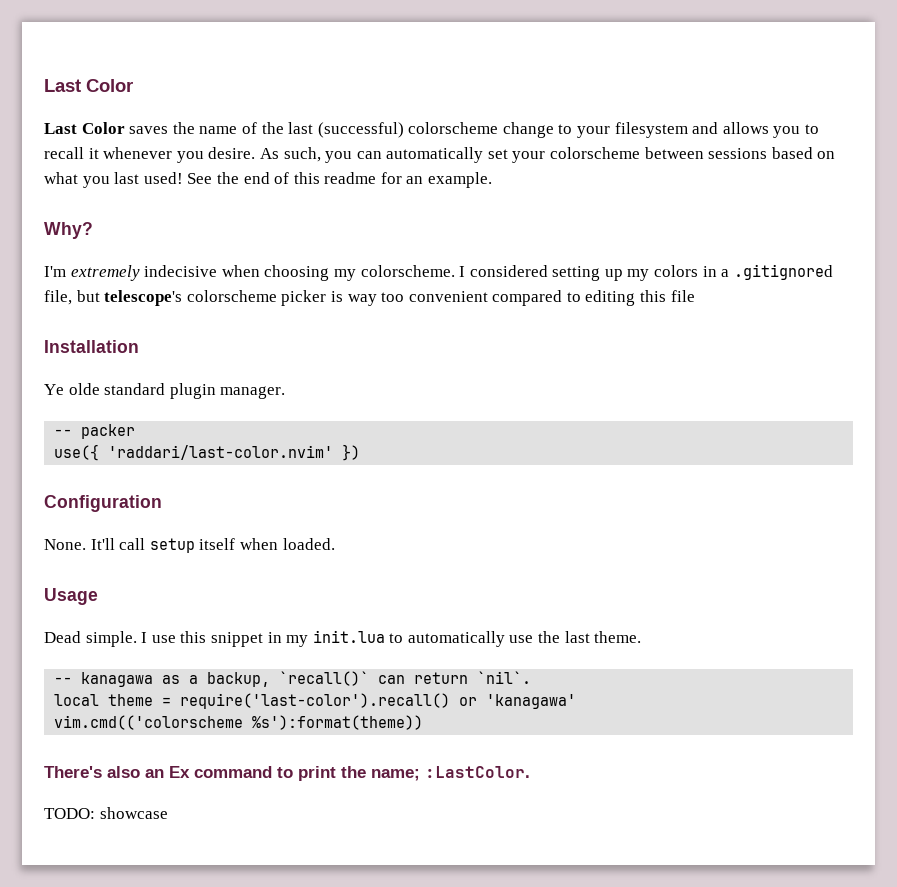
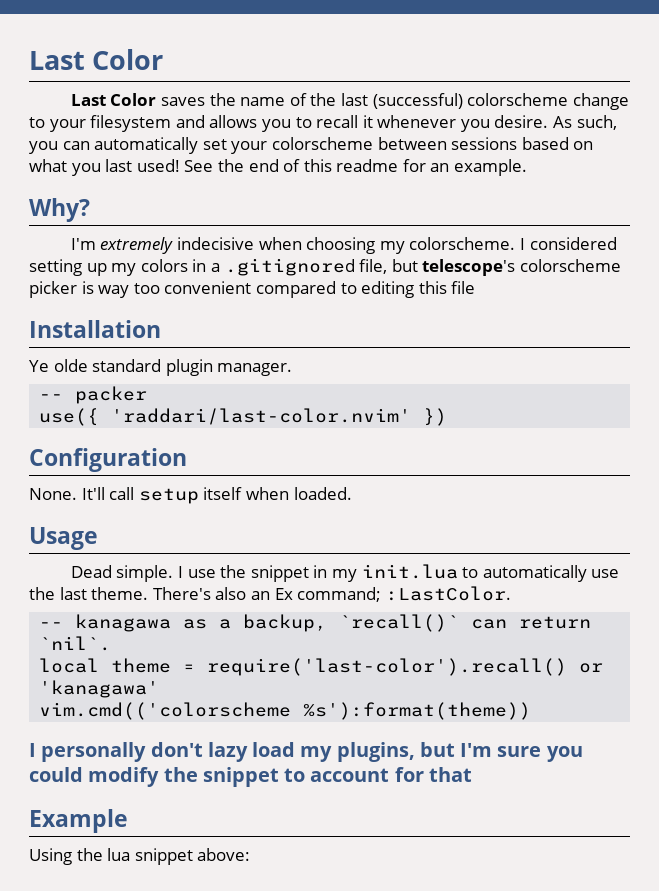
[180,631,207,643] this -> [220,565,247,578] the
(642, 637) none -> [152,586,511,602] There's also an Ex command; :LastColor.
[44,766,530,781] [44,807,168,819] There's also an Ex command to print the name; :LastColor. // TODO: showcase -> [29,742,583,762] [29,767,472,787] [29,809,128,833] [29,848,251,865] I personally don't lazy load my plugins, but I'm sure you could modify the snippet to account for that // Example // Using the lua snippet above:

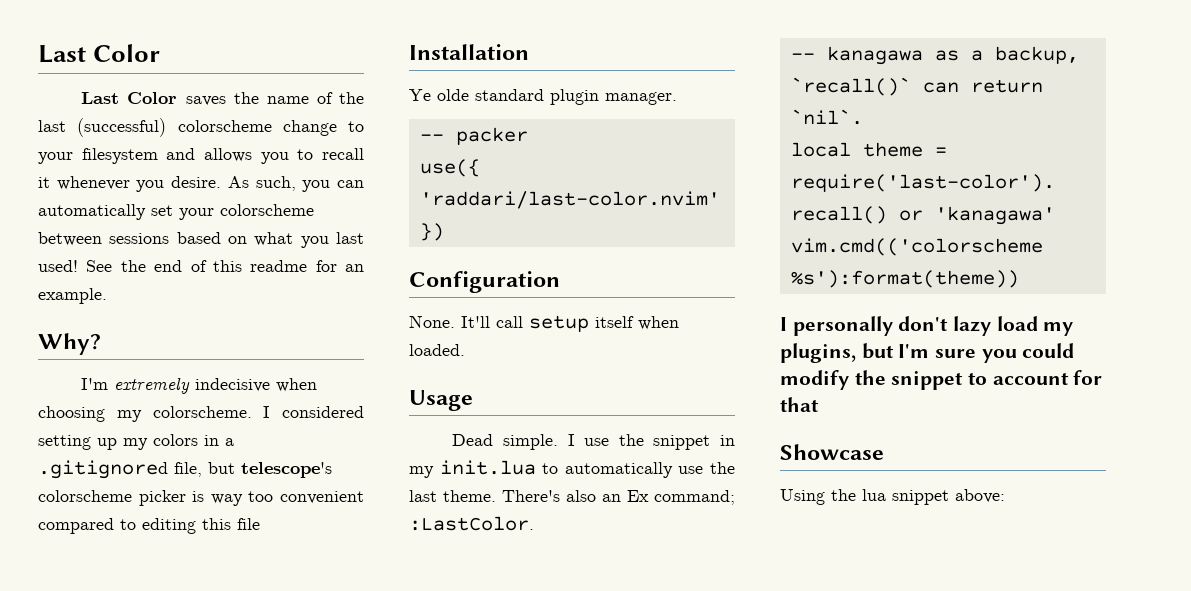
[29,809,128,833] Example -> [780,444,884,460] Showcase

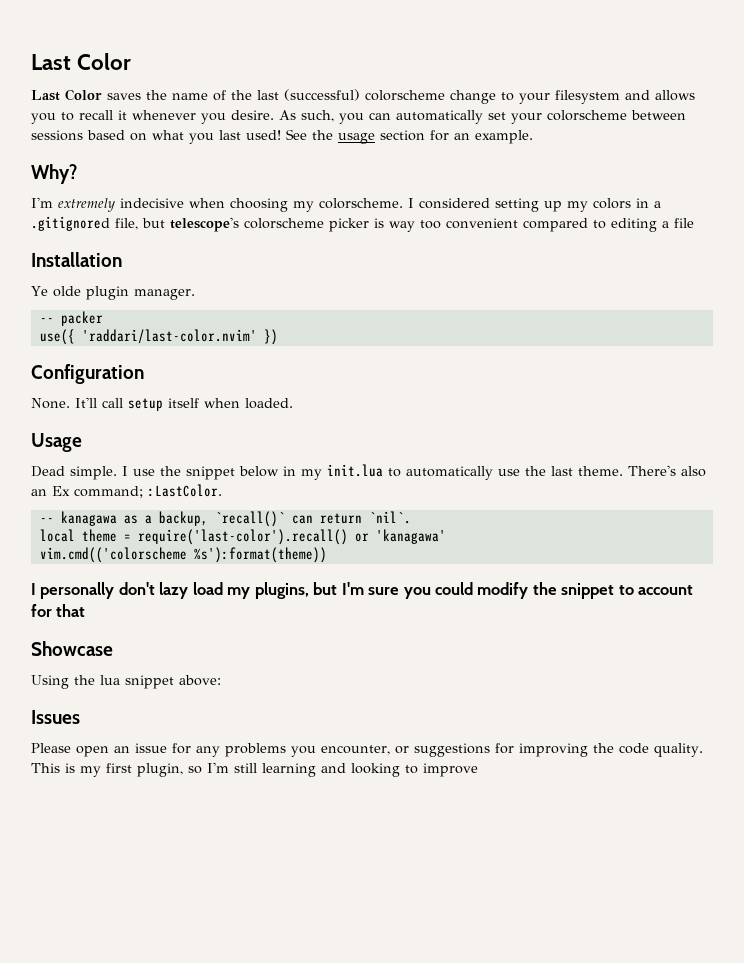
[154,260,308,272] end of this readme -> [338,130,425,144] usage section
[202,518,231,530] this -> [662,221,669,228] a
[475,89,544,101] standard -> (81, 291) none
(711, 442) none -> [239,466,279,477] below
(1005, 496) none -> [31,710,80,724] [31,743,703,757] [31,762,478,777] // Issues // Please open an issue for any problems you encounter, or suggestions for improving the code quality. This is my first plugin, so I'm still learning and looking to improve

